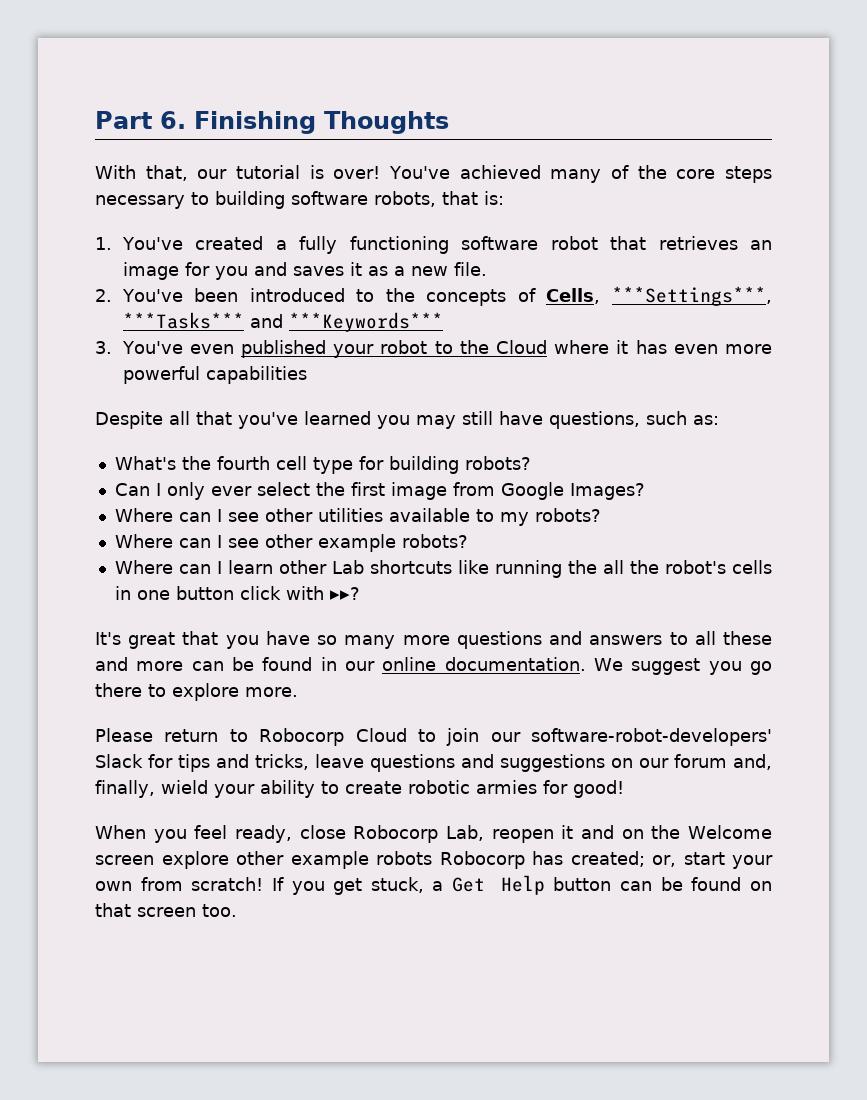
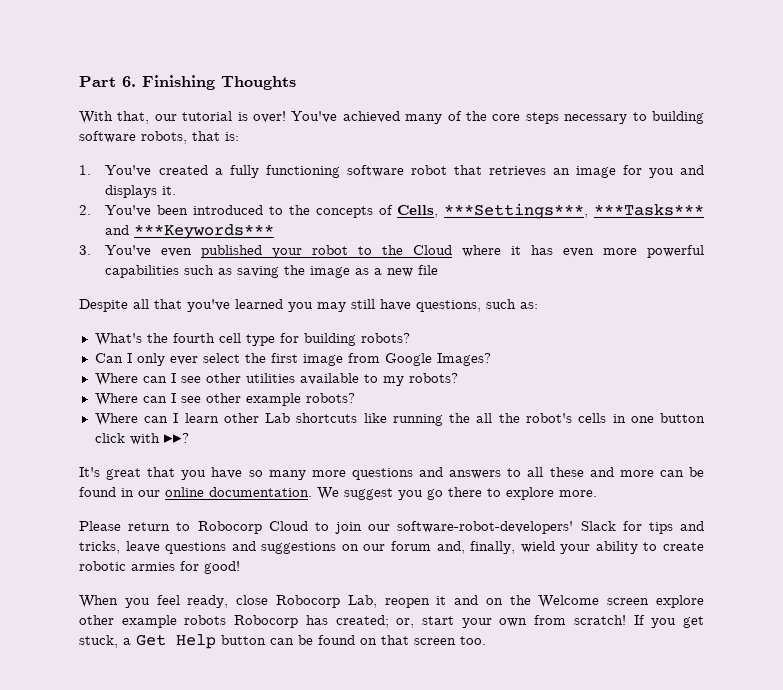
[292,262,487,276] saves it as a new file. -> [105,185,177,198] displays it.
(307, 375) none -> [184,265,439,278] such as saving the image as a new file

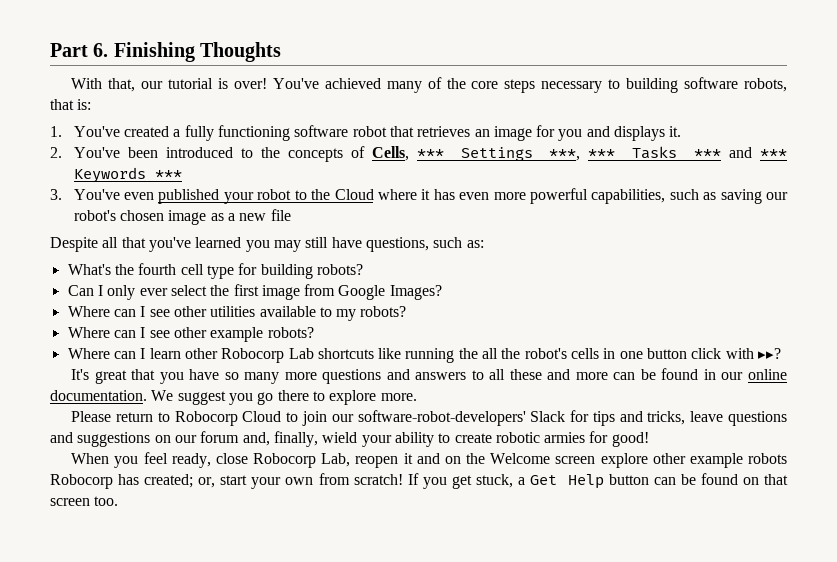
[444,203,704,219] [105,224,275,239] ***Settings***, ***Tasks*** and ***Keywords*** -> [416,146,787,161] [73,167,182,183] *** Settings ***, *** Tasks *** and *** Keywords ***
[105,265,180,278] capabilities -> [591,189,666,204] capabilities,
[284,265,306,275] the -> [766,192,789,200] [73,210,164,221] our robot's chosen
(259, 418) none -> [221,348,285,363] Robocorp

